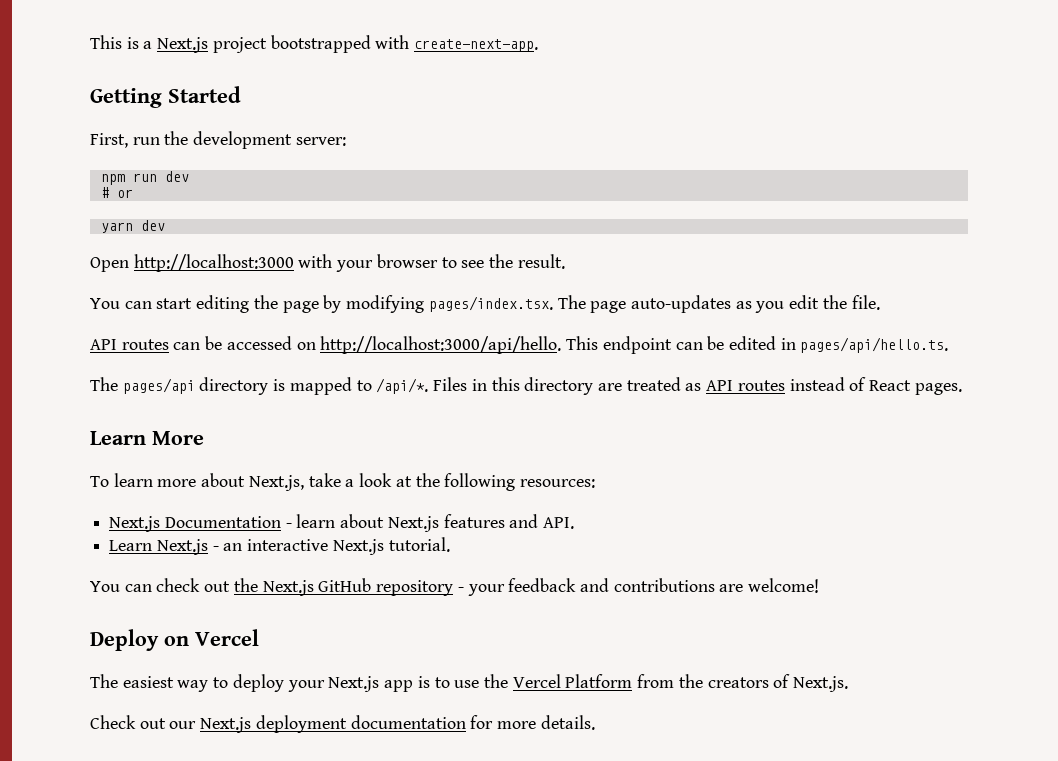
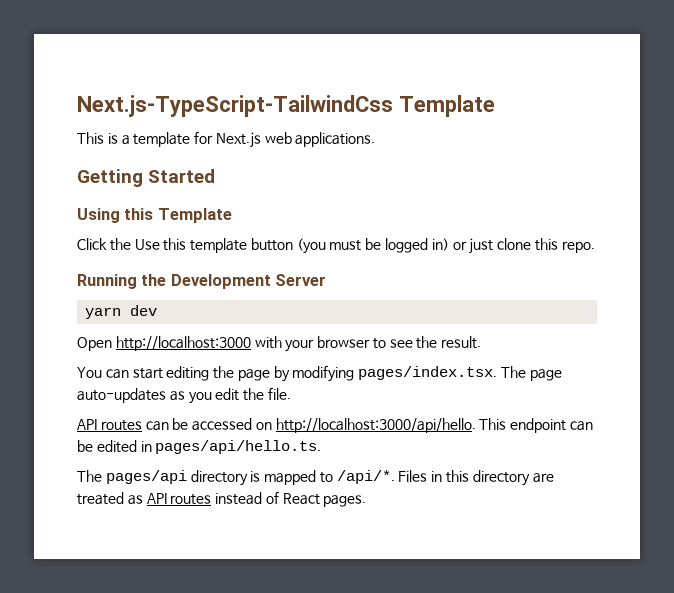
(90, 42) none -> [77,95,495,117] Next.js-TypeScript-TailwindCss Template //
[157,35,539,53] [90,86,241,108] [90,131,346,149] [100,171,189,185] [100,187,133,198] Next.js project bootstrapped with create-next-app. // Getting Started // First, run the development server: // npm run dev // # or -> [133,131,376,148] [77,169,216,187] [77,208,232,223] [77,238,595,254] [77,274,327,289] template for Next.js web applications. // Getting Started // Using this Template // Click the Use this template button (you must be logged in) or just clone this repo. // Running the Development Server
[90,431,204,445] [90,473,595,491] [109,514,575,532] [109,537,450,555] [90,578,820,596] [90,629,259,651] [90,674,849,692] [90,715,595,733] // Learn More // To learn more about Next.js, take a look at the following resources: // Next.js Documentation - learn about Next.js features and API. // Learn Next.js - an interactive Next.js tutorial. // You can check out the Next.js GitHub repository - your feedback and contributions are welcome! // Deploy on Vercel // The easiest way to deploy your Next.js app is to use the Vercel Platform from the creators of Next.js. // Check out our Next.js deployment documentation for more details. -> (367, 501) none

